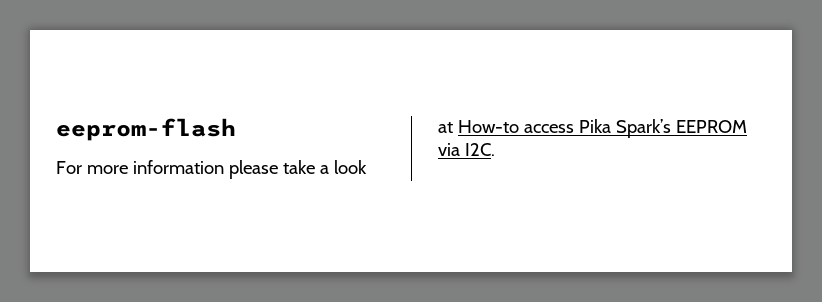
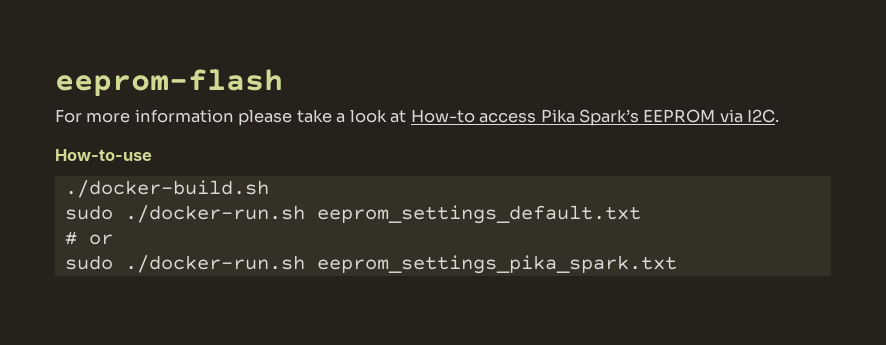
(495, 149) none -> [55,149,152,161] [64,180,269,198] [64,205,641,224] [64,231,113,245] [64,255,677,274] // How-to-use // ./docker-build.sh // sudo ./docker-run.sh eeprom_settings_default.txt // # or // sudo ./docker-run.sh eeprom_settings_pika_spark.txt

